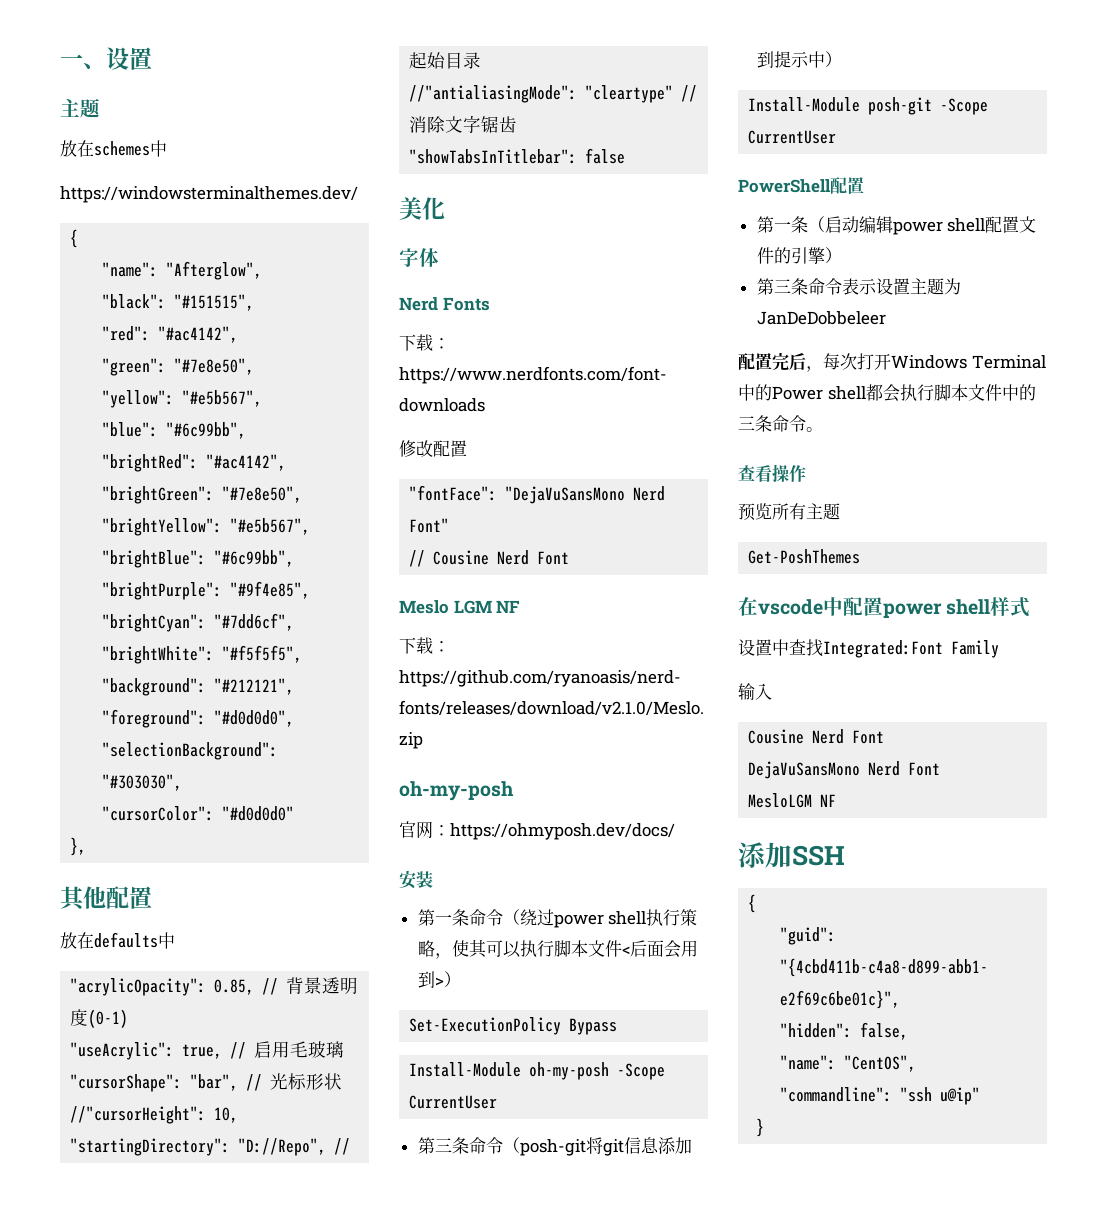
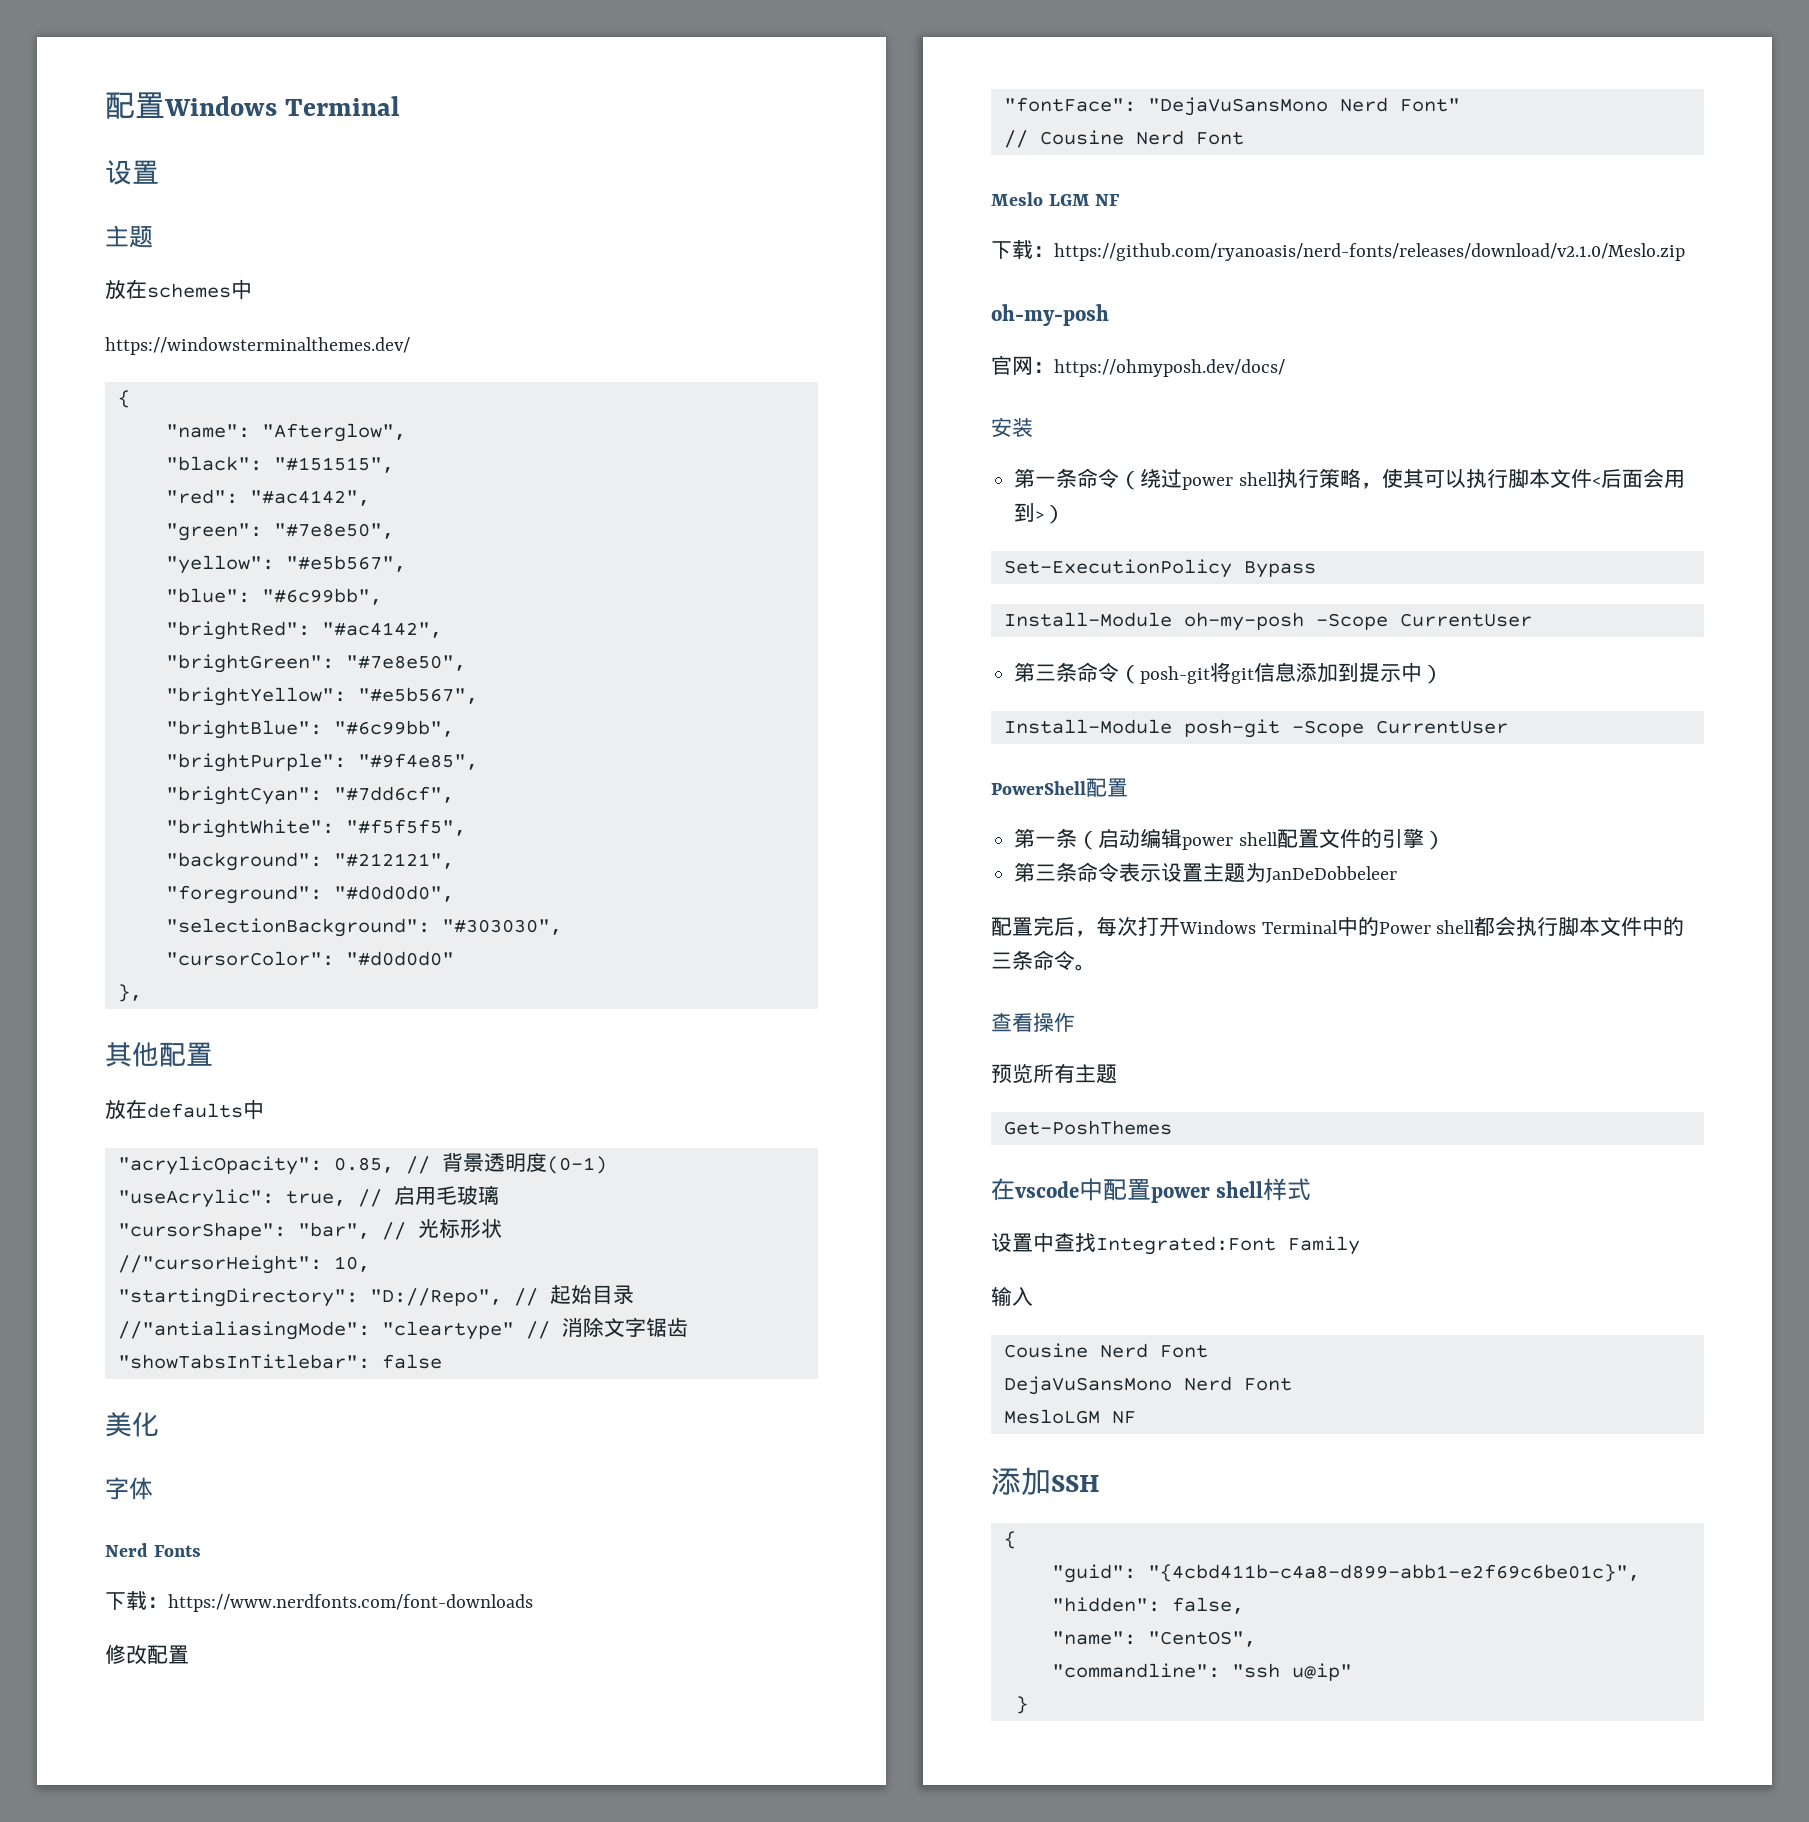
[60,54,106,69] 一、 -> [105,92,400,119] 配置Windows Terminal //

